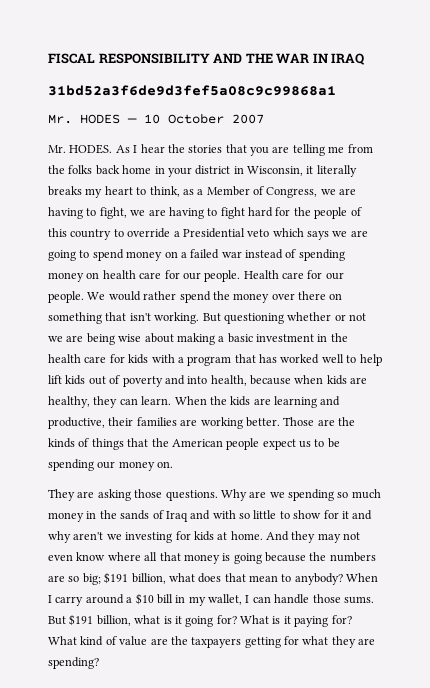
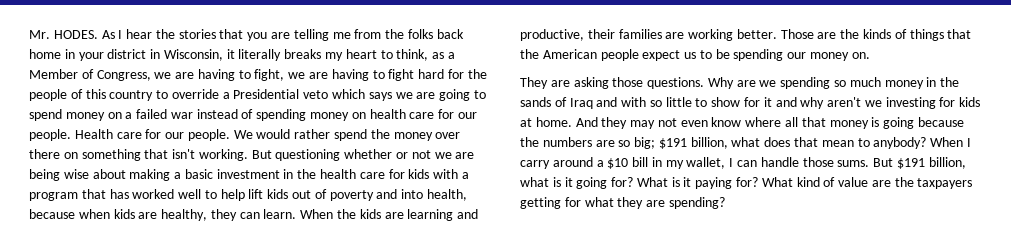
[48,53,366,65] [48,85,336,96] [48,113,264,124] FISCAL RESPONSIBILITY AND THE WAR IN IRAQ // 31bd52a3f6de9d3fef5a08c9c99868a1 // Mr. HODES — 10 October 2007 // -> (29, 34) none

